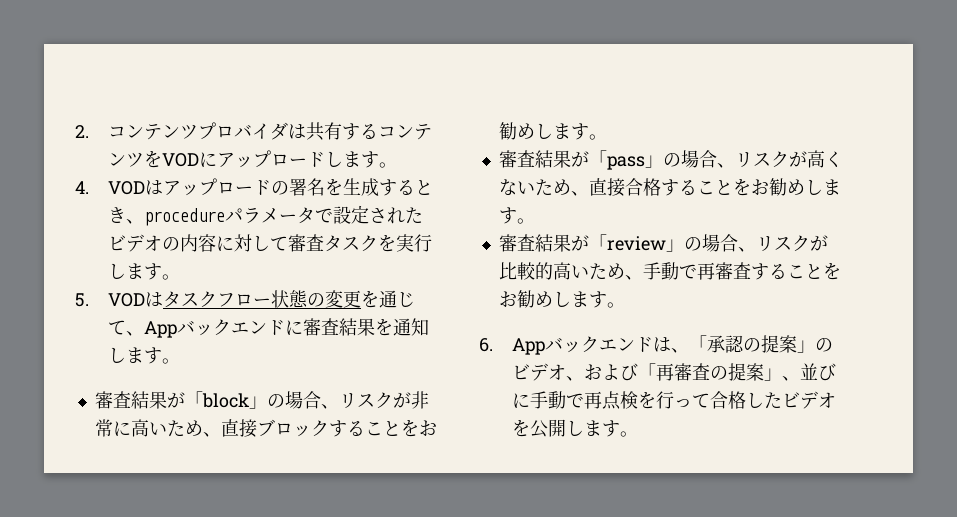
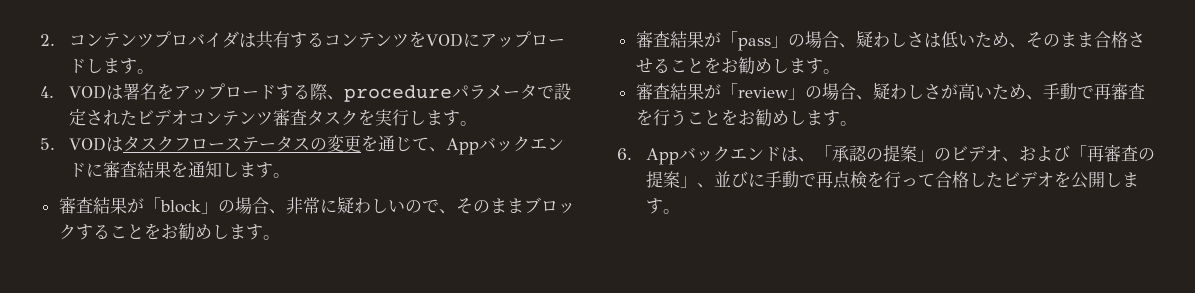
[162,178,433,196] [107,207,126,223] アップロードの署名を生成するとき -> [122,83,327,100] 署名をアップロードする際
[161,234,288,252] の内容に対して -> [187,111,273,126] コンテンツ
[270,290,308,308] 状態 -> [224,136,310,152] ステータス
[338,391,429,409] [94,419,257,438] リスクが非常に高いため、直接 -> [285,196,524,214] 非常に疑わしいので、そのまま
[734,150,843,168] [498,178,679,197] リスクが高くないため、直接合格す -> [855,30,1145,48] [635,58,653,73] 疑わしさは低いため、そのまま合格させ
[755,235,828,252] [498,262,553,280] リスクが比較的 -> [872,82,958,100] 疑わしさが
[750,263,787,280] する -> [635,109,687,126] を行う

